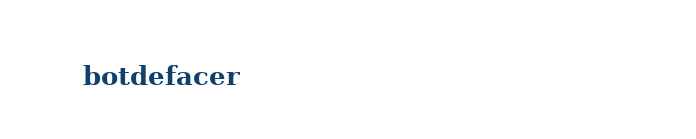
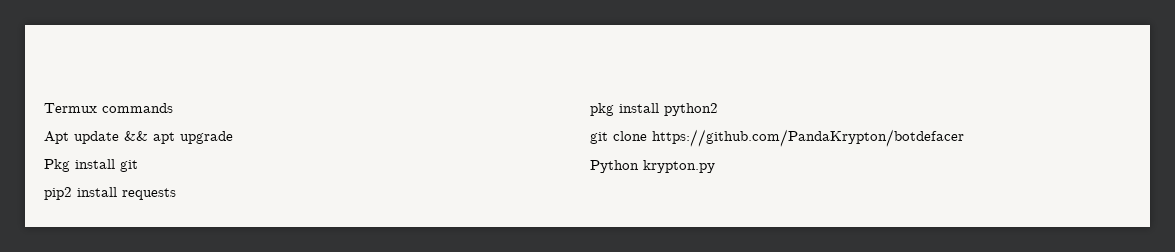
[83,65,240,85] botdefacer -> [44,103,173,113] [44,131,233,144] [44,159,138,172] [44,187,176,200] [590,103,718,116] [590,129,964,147] [590,160,715,173] Termux commands // Apt update && apt upgrade // Pkg install git // pip2 install requests // pkg install python2 // git clone https://github.com/PandaKrypton/botdefacer // Python krypton.py

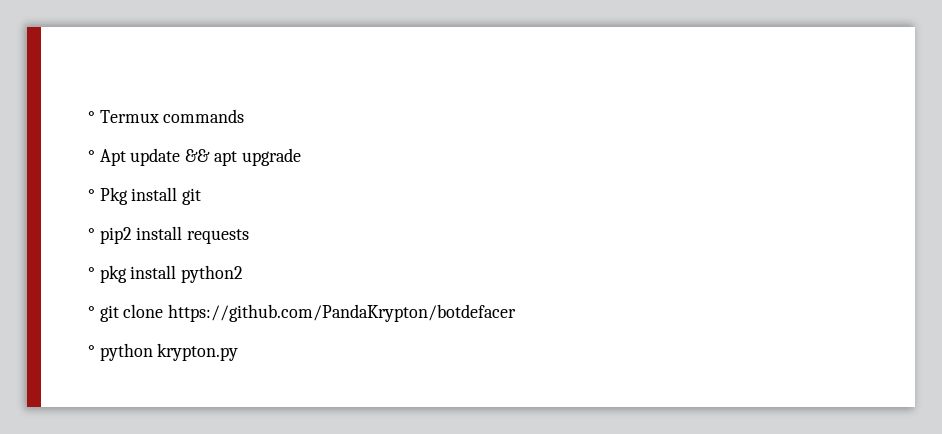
(44, 108) none -> [88,111,95,123] °
(173, 108) none -> [88,150,95,162] °
(233, 137) none -> [88,189,95,201] °
(138, 166) none -> [88,228,95,240] °
(176, 194) none -> [88,267,95,279] °
(718, 109) none -> [88,306,95,318] °
[590,160,639,173] Python -> [88,343,153,361] ° python

